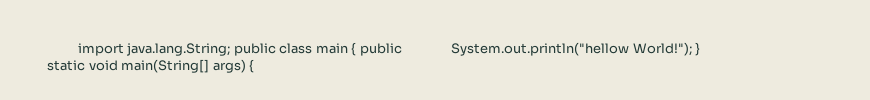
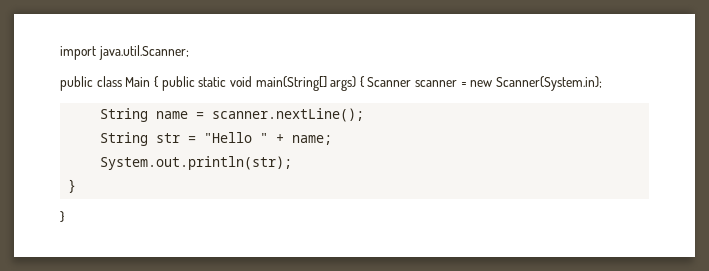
[126,43,231,56] java.lang.String; -> [98,45,189,60] java.util.Scanner; //
[315,43,348,54] main -> [125,77,151,87] Main
[451,42,701,56] System.out.println("hellow World!"); } -> [367,76,603,91] [100,108,365,122] [100,132,333,146] [100,156,293,170] [68,179,77,193] [60,211,64,222] Scanner scanner = new Scanner(System.in); // String name = scanner.nextLine(); // String str = "Hello " + name; // System.out.println(str); // } // }

